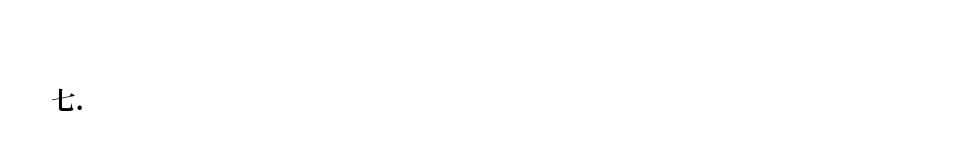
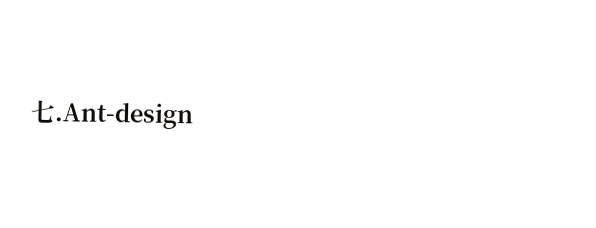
[76,105,83,110] . -> [54,101,194,130] .Ant-design

